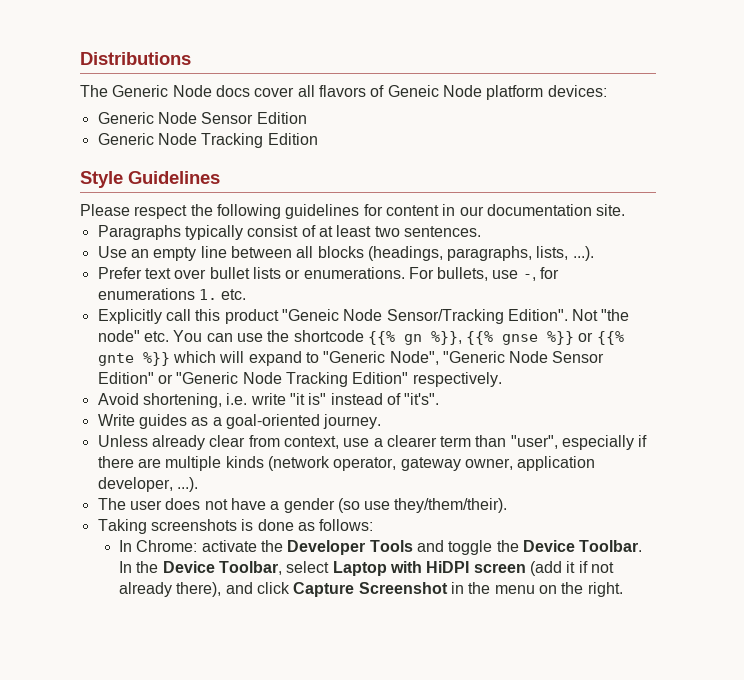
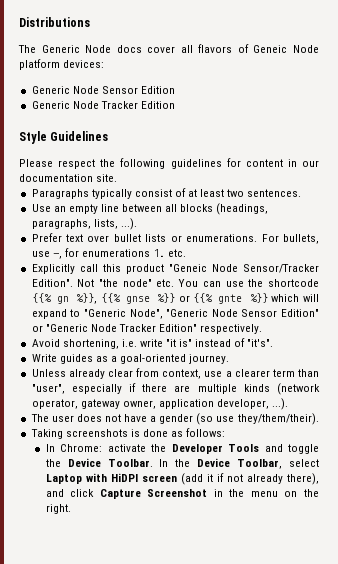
[201,133,264,148] Tracking -> [100,101,138,109] Tracker
[386,309,504,324] Sensor/Tracking -> [243,264,319,273] Sensor/Tracker
[285,372,348,387] Tracking -> [118,324,156,332] Tracker

